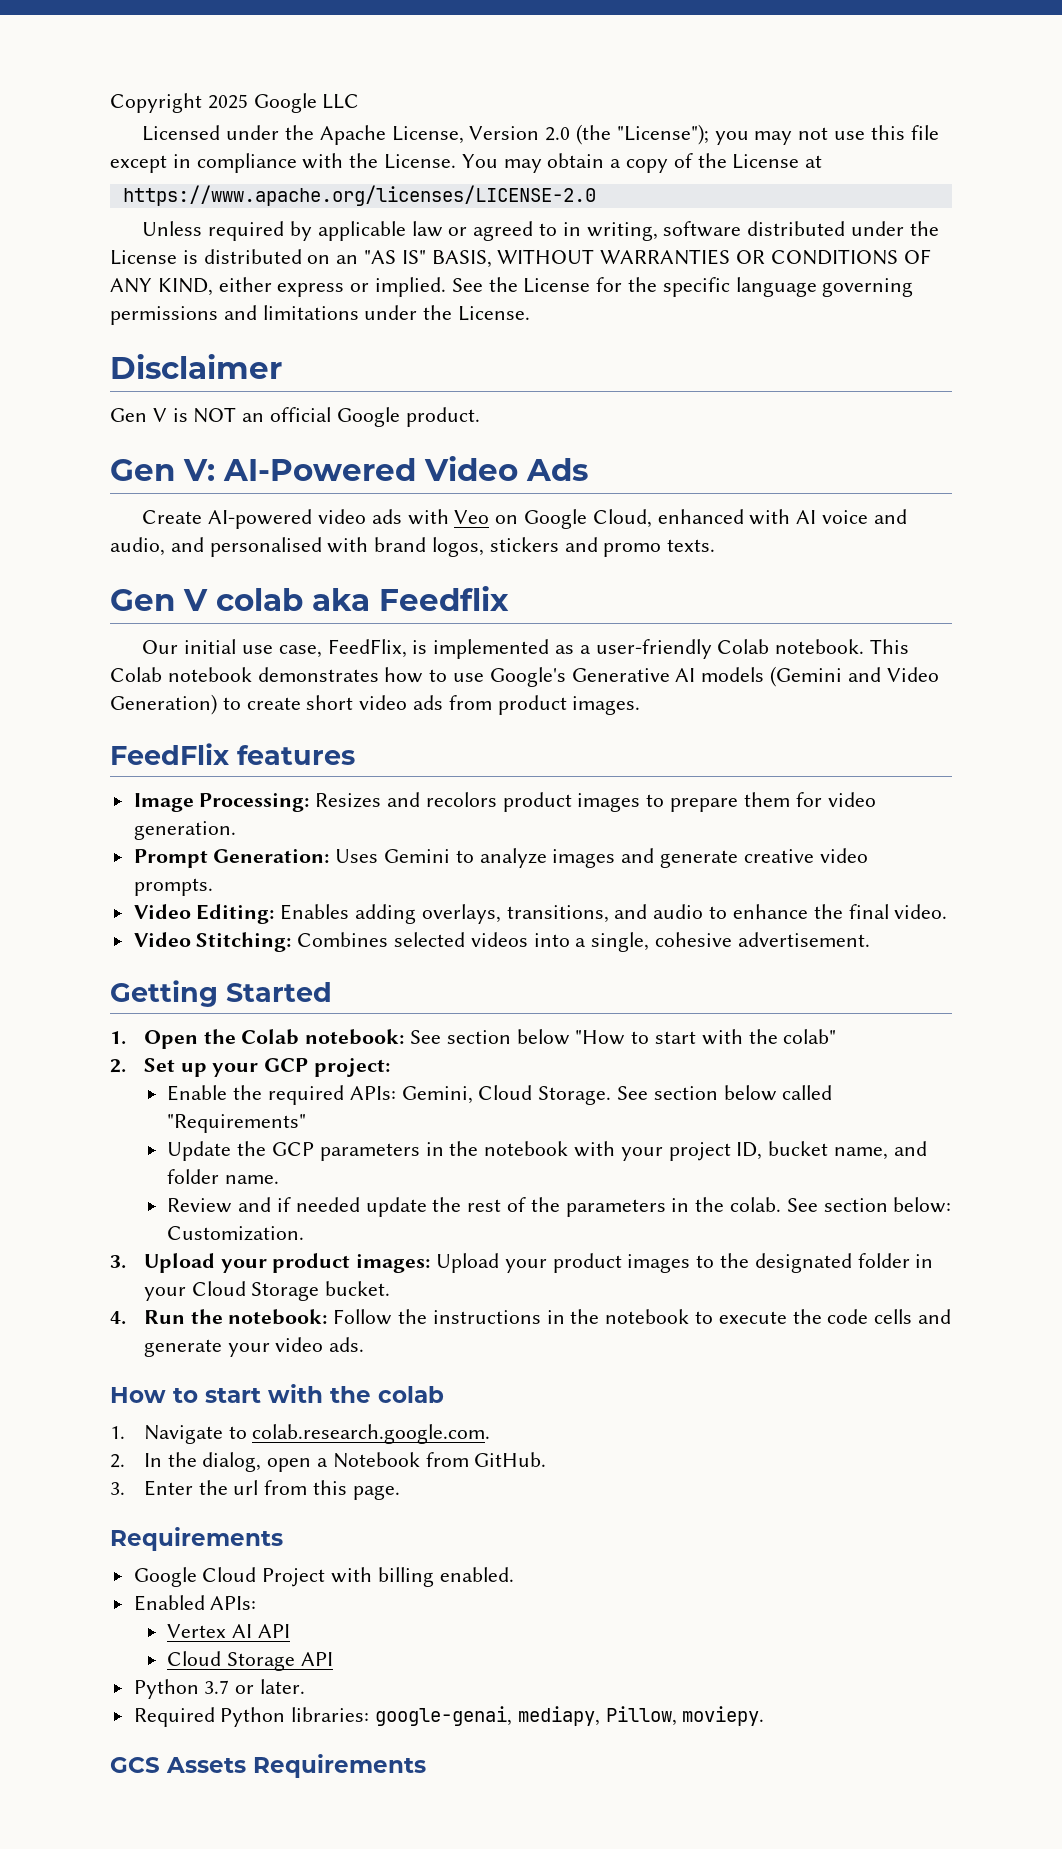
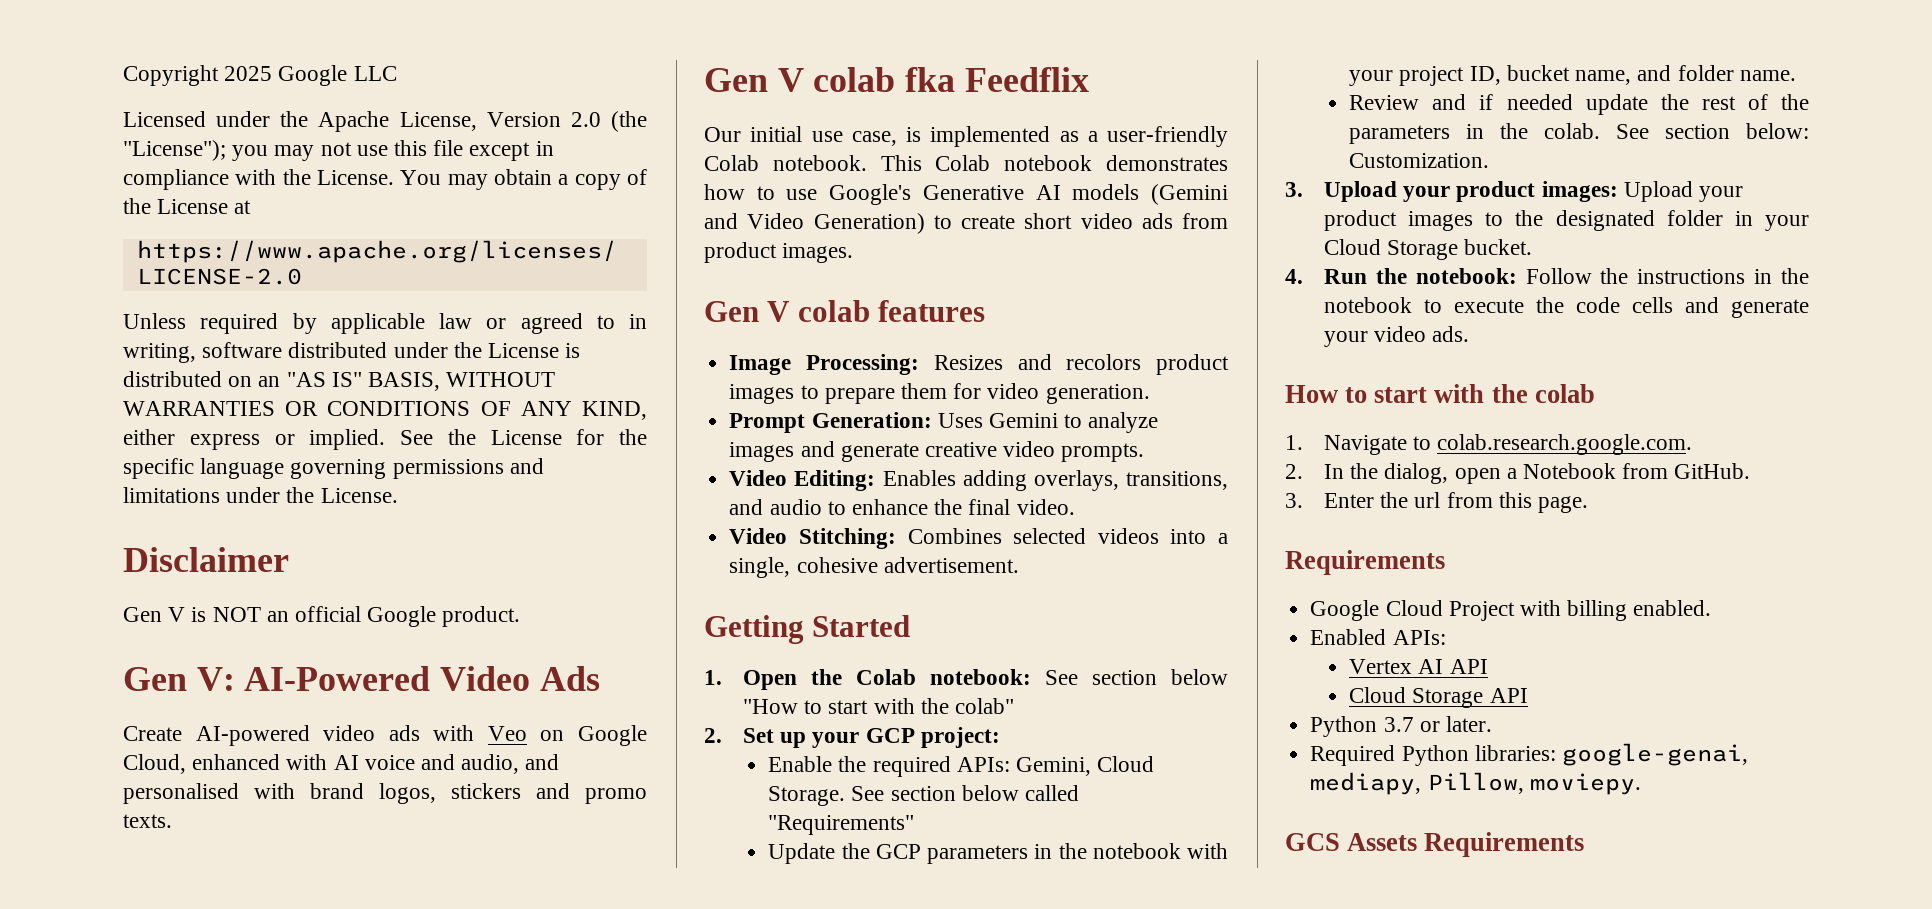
[312,588,370,611] aka -> [905,67,956,92] fka
[327,639,407,658] FeedFlix, -> (897, 138) none
[110,743,229,765] FeedFlix -> [704,300,870,322] Gen V colab

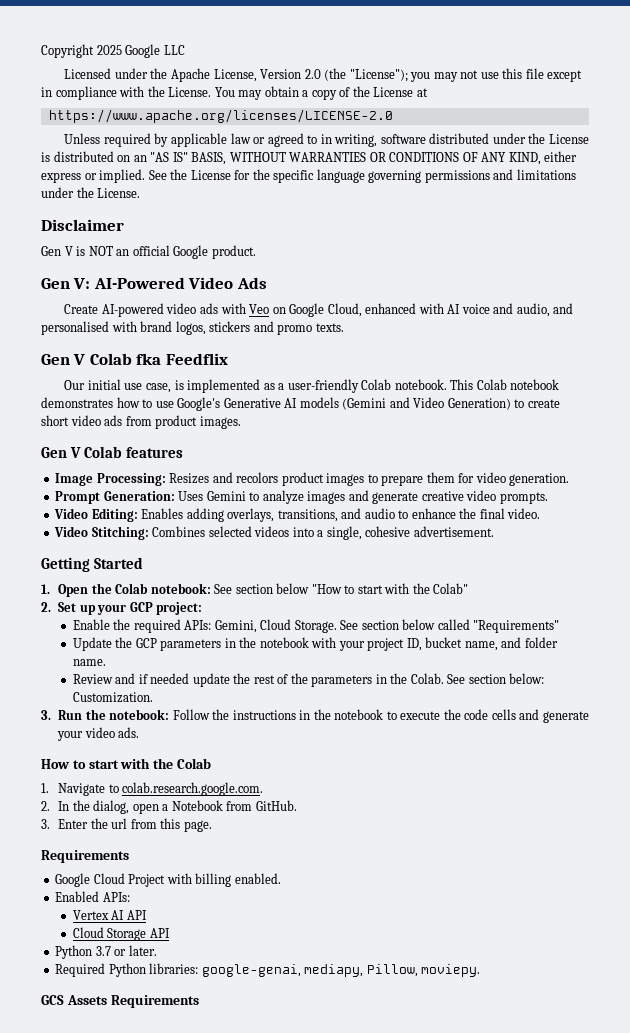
[813,67,896,92] colab -> [89,353,132,365] Colab
[797,300,870,322] colab -> [84,446,123,458] Colab
[955,698,1015,714] colab" -> [433,583,469,594] Colab"
[1544,123,1601,139] colab. -> [410,673,444,684] Colab.
[1323,181,1744,202] [1323,210,1809,231] [1323,239,1533,260] [1285,269,1303,284] Upload your product images: Upload your product images to the designated folder in your Cloud Storage bucket. // 4. -> (51, 715) none
[1534,384,1595,403] colab -> [176,758,211,769] Colab

